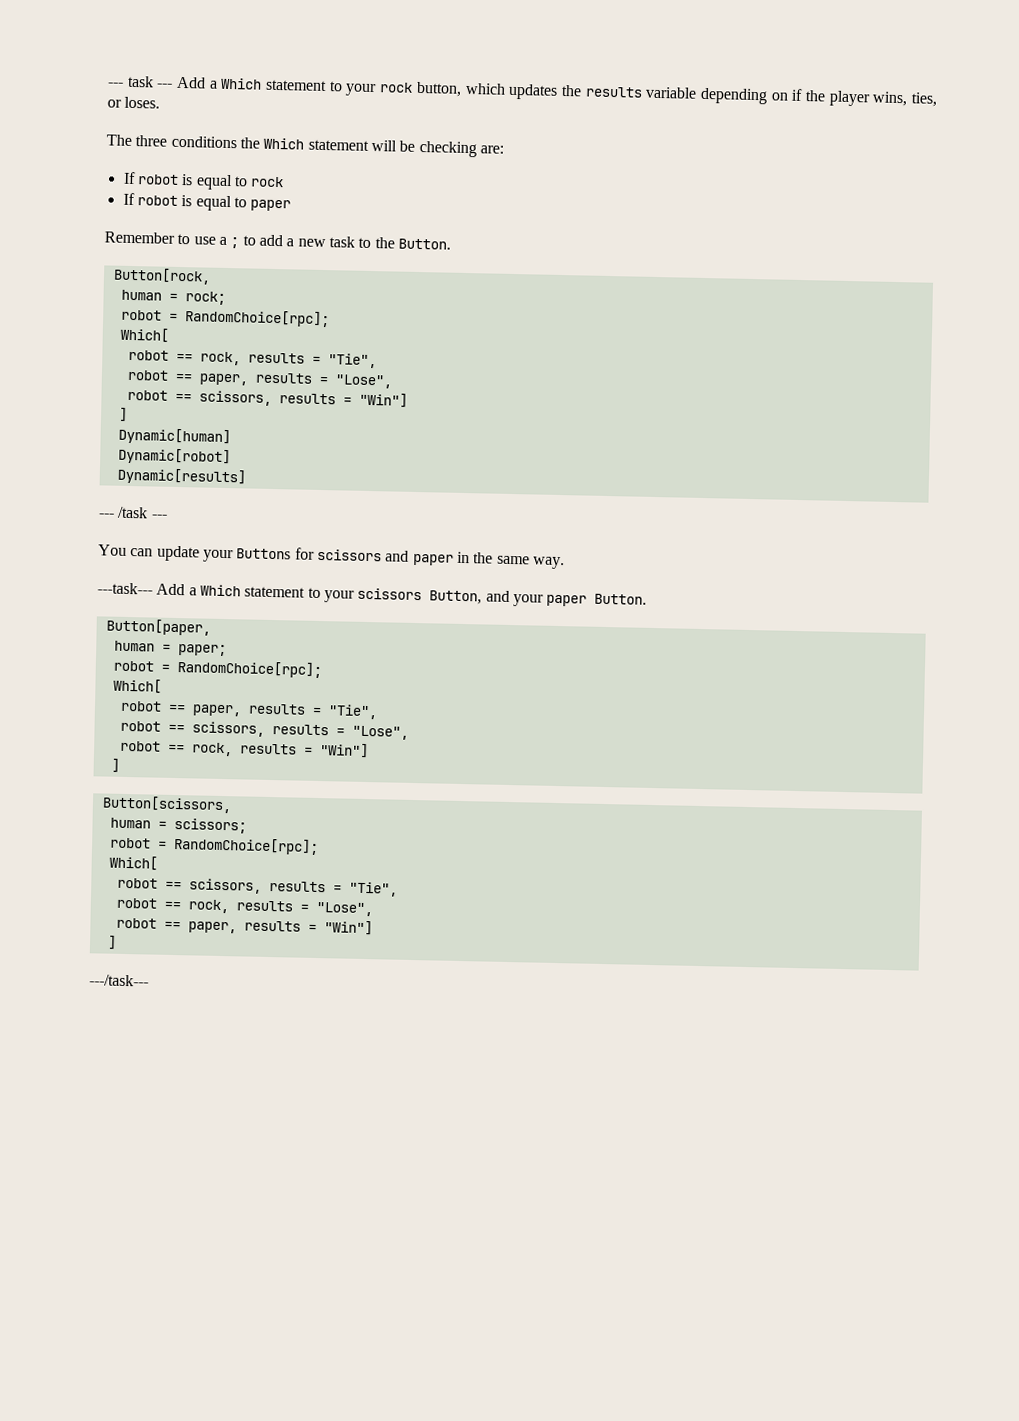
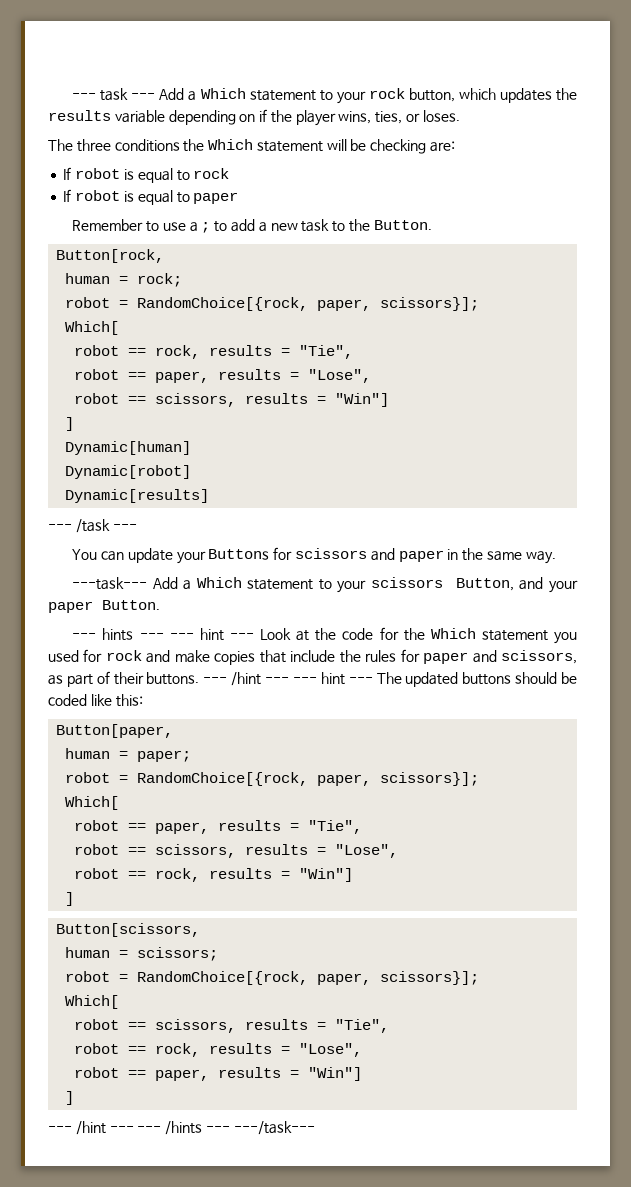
[184,309,330,328] RandomChoice[rpc]; -> [137,297,480,311] RandomChoice[{rock, paper, scissors}];
(648, 599) none -> [72,627,577,644] [48,649,577,665] [48,671,577,687] [48,694,143,707] // --- hints --- --- hint --- Look at the code for the Which statement you used for rock and make copies that include the rules for paper and scissors, as part of their buttons. --- /hint --- --- hint --- The updated buttons should be coded like this:
[176,660,322,679] RandomChoice[rpc]; -> [137,772,480,786] RandomChoice[{rock, paper, scissors}];
[172,836,319,856] RandomChoice[rpc]; -> [137,971,480,985] RandomChoice[{rock, paper, scissors}];
(117, 942) none -> [48,1121,230,1135] --- /hint --- --- /hints ---

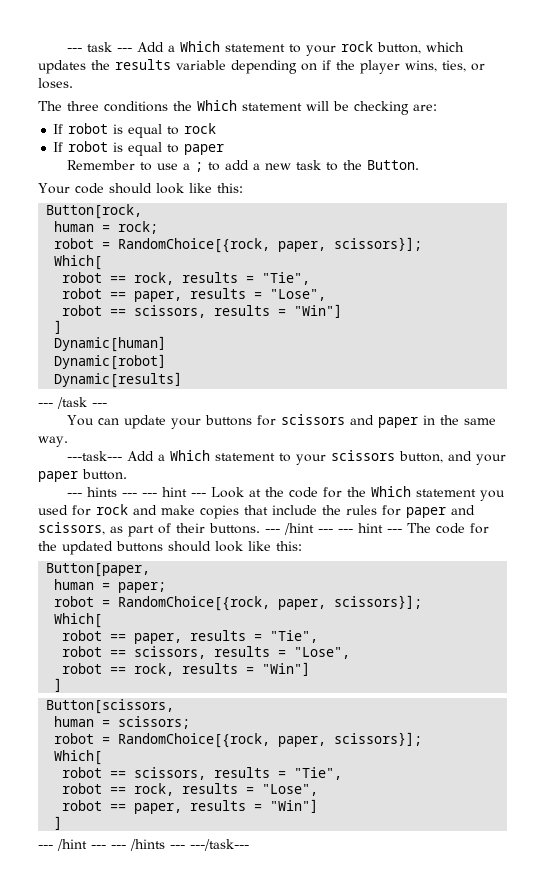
(432, 225) none -> [38,183,243,194] // Your code should look like this:
[208,549,270,560] Buttons -> [205,415,253,426] buttons
[455,578,514,591] Button, -> [399,451,444,463] button,
[102,600,160,610] Button. -> [82,469,127,480] button.
(402, 678) none -> [436,523,489,534] [38,541,57,551] code for the
[561,672,577,684] [48,694,87,706] be coded -> [215,541,243,552] look

